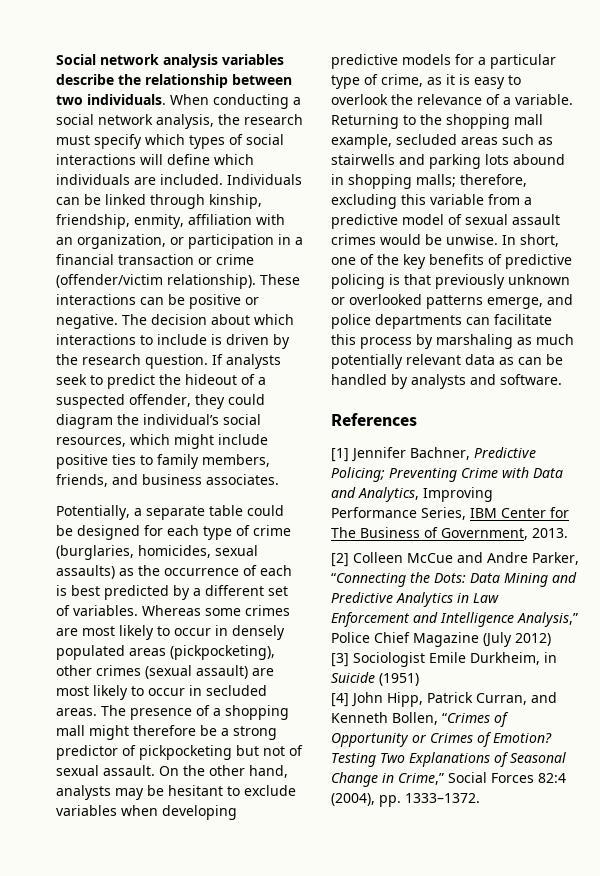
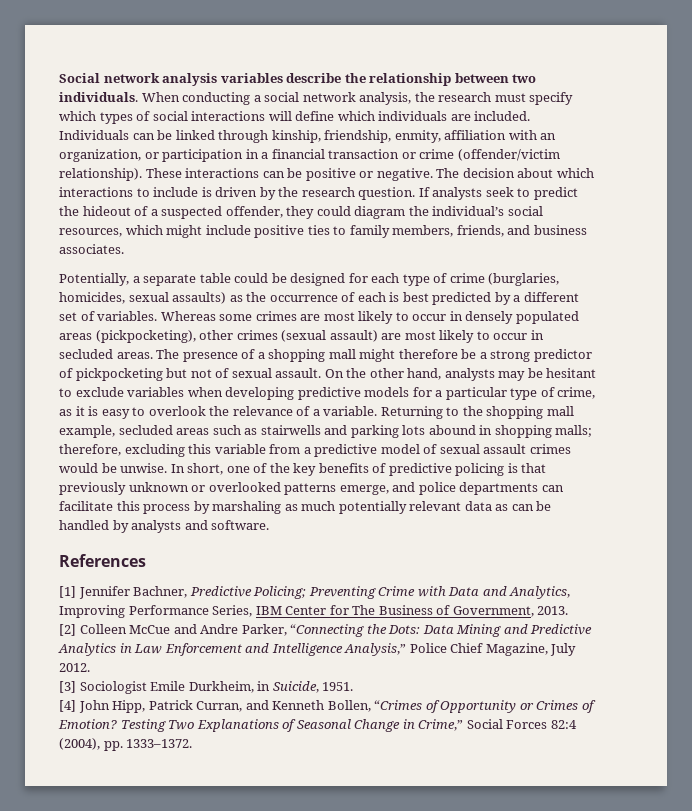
[413,632,551,647] Magazine (July 2012) -> [485,643,577,656] [59,663,90,672] Magazine, July 2012.
[331,672,419,686] Suicide (1951) -> [272,681,354,693] Suicide, 1951.

